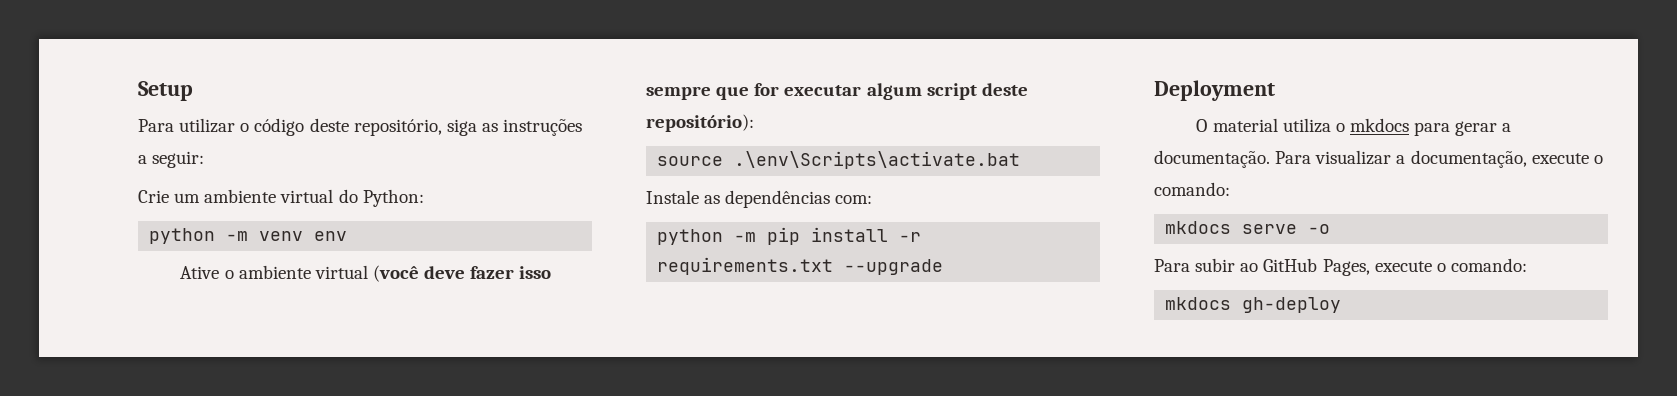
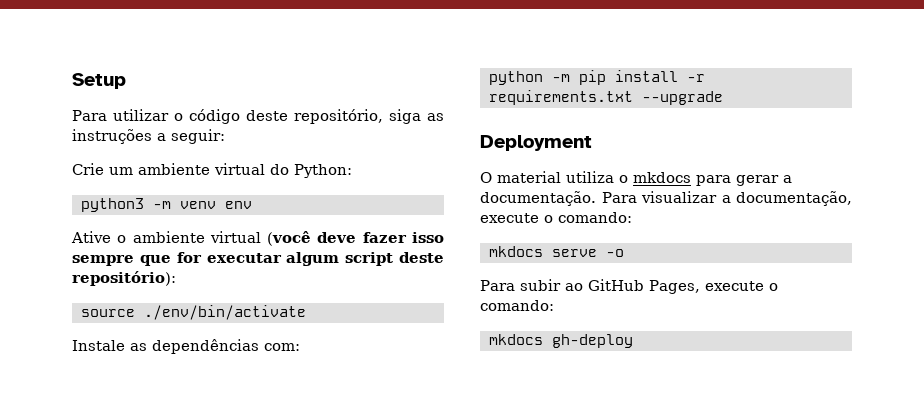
[149,228,216,244] python -> [80,198,144,212] python3
[734,151,1021,169] .\env\Scripts\activate.bat -> [143,305,306,320] ./env/bin/activate

